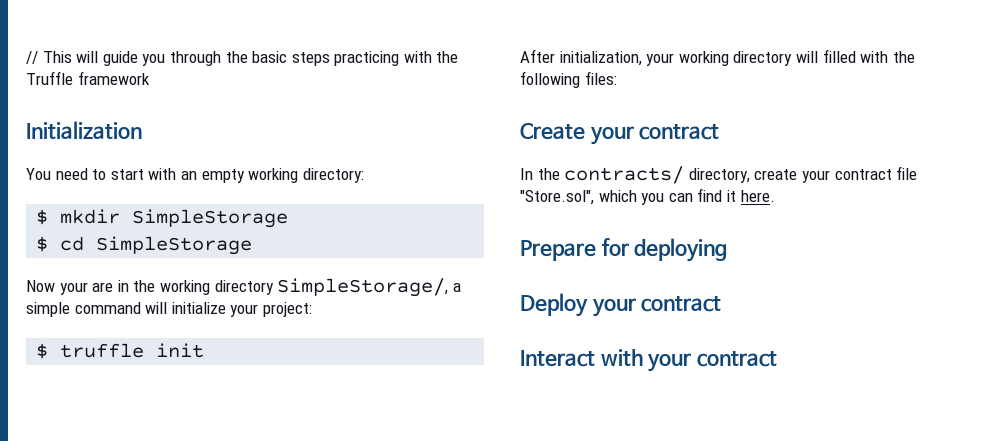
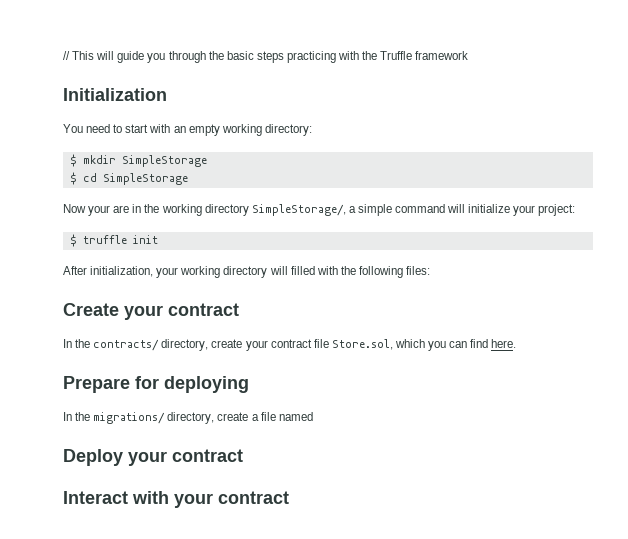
[520,190,594,205] "Store.sol", -> [331,339,393,350] Store.sol,
[726,190,736,202] it -> (489, 343) none
(728, 250) none -> [63,412,313,424] // In the migrations/ directory, create a file named

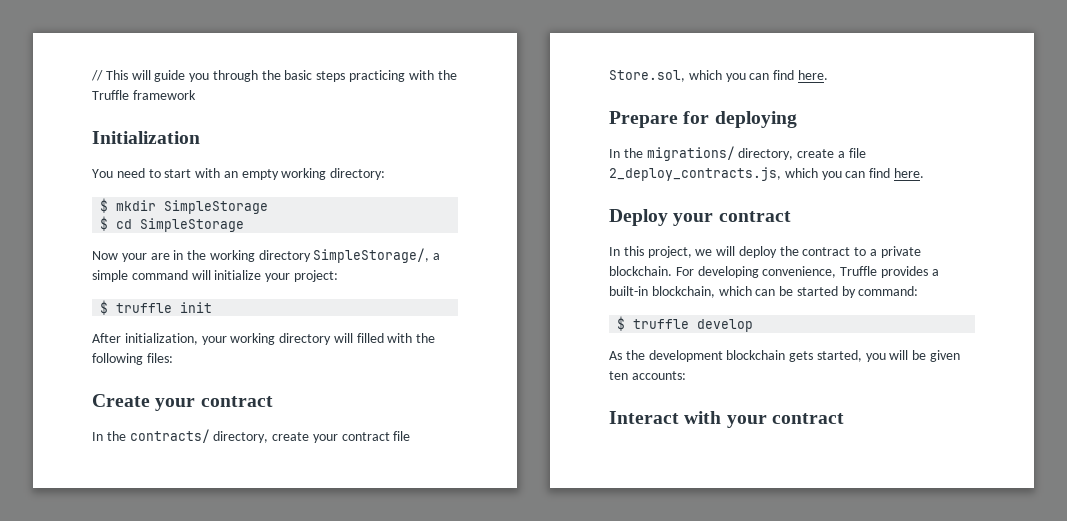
[278,412,313,421] [63,449,243,466] named // Deploy your contract -> [609,167,924,181] [609,209,791,226] [609,246,921,258] [609,266,939,278] [609,286,919,298] [617,316,754,332] [609,350,961,362] [609,371,686,380] 2_deploy_contracts.js, which you can find here. // Deploy your contract // In this project, we will deploy the contract to a private blockchain. For developing convenience, Truffle provides a built-in blockchain, which can be started by command: // $ truffle develop // As the development blockchain gets started, you will be given ten accounts:

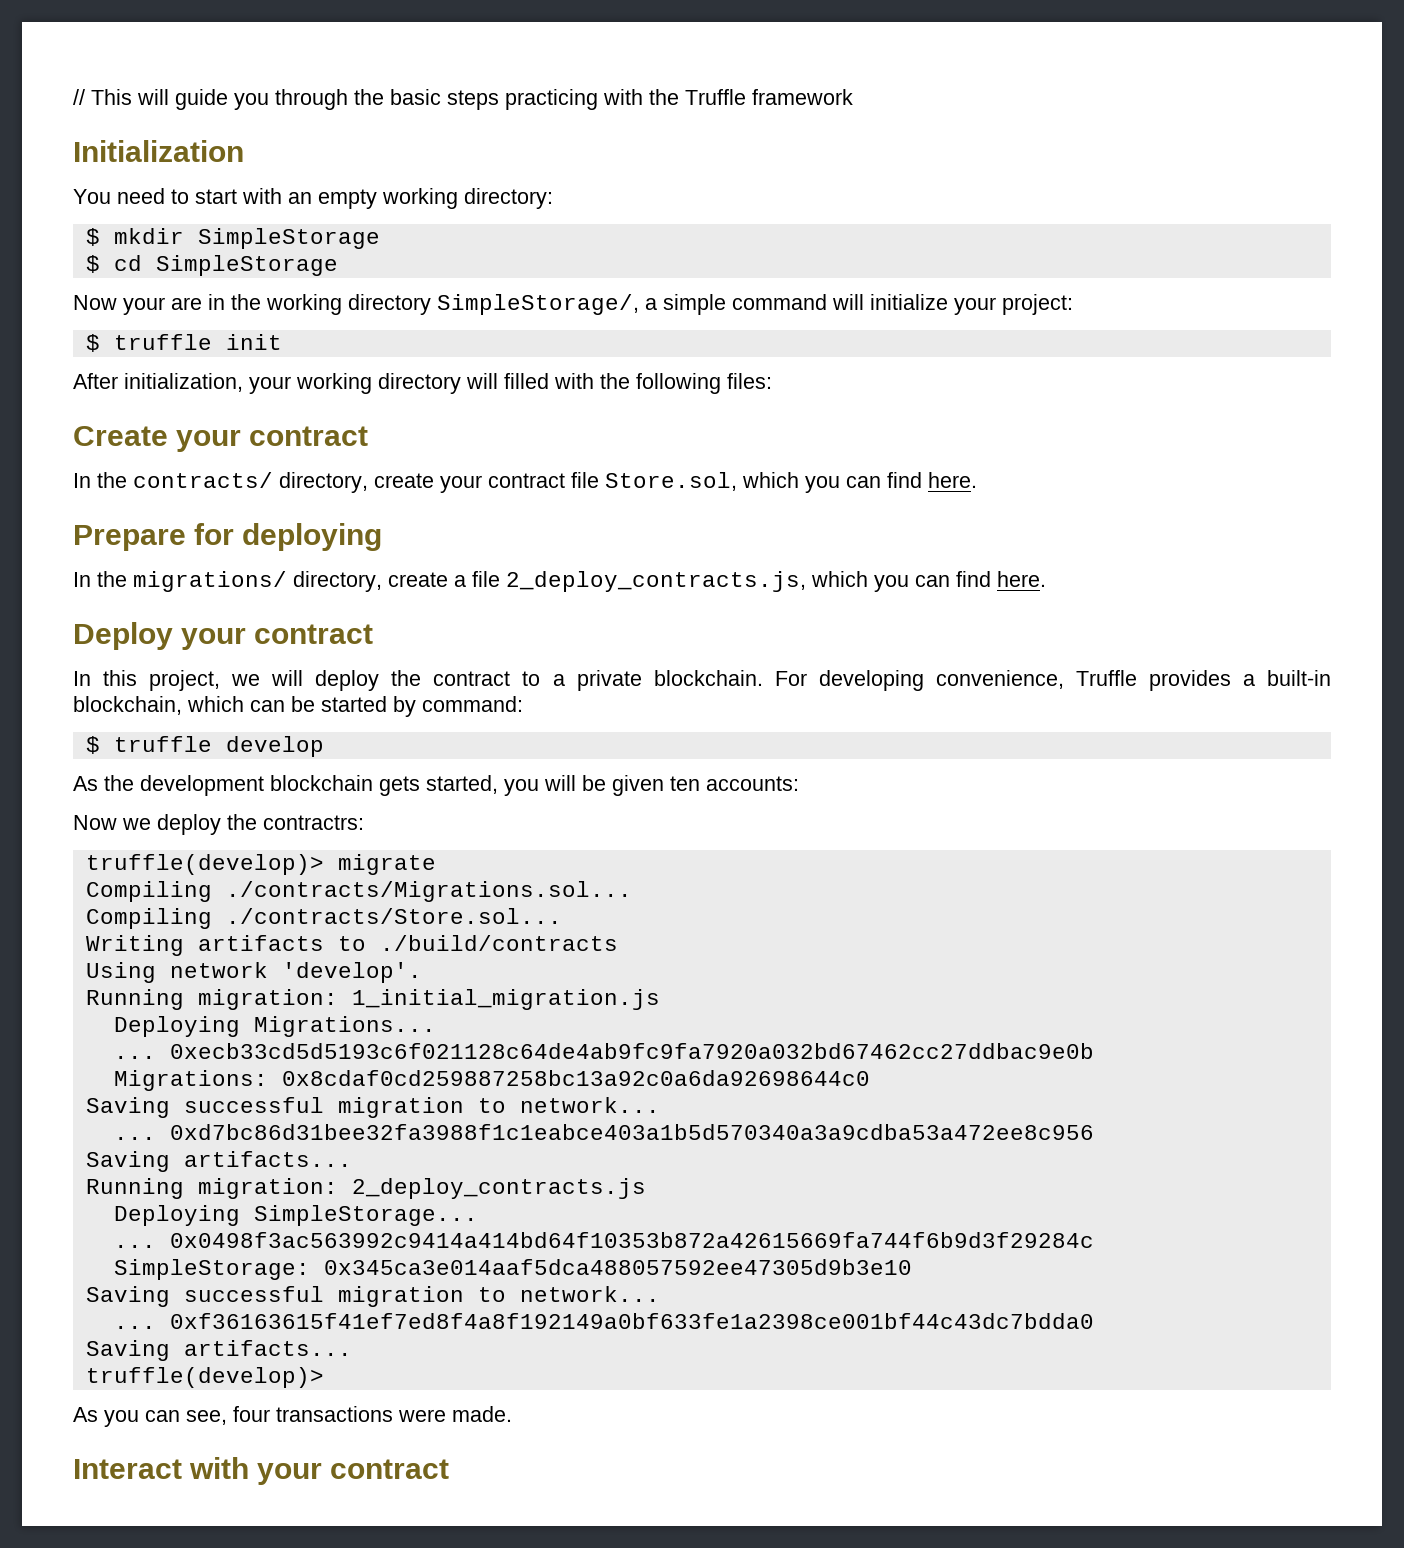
(686, 375) none -> [73,814,364,835] [85,854,436,875] [85,881,632,902] [85,908,562,929] [85,935,618,956] [85,962,422,983] [85,989,660,1010] [113,1016,436,1037] [113,1043,1094,1059] [113,1070,870,1091] [85,1097,660,1118] [113,1124,1094,1140] [85,1151,352,1172] [85,1178,646,1199] [113,1205,478,1226] [113,1232,1094,1248] [113,1259,912,1280] [85,1286,660,1307] [113,1313,1094,1329] [85,1340,352,1361] [85,1367,324,1388] [73,1406,512,1427] // Now we deploy the contractrs: // truffle(develop)> migrate // Compiling ./contracts/Migrations.sol... // Compiling ./contracts/Store.sol... // Writing artifacts to ./build/contracts // Using network 'develop'. // Running migration: 1_initial_migration.js // Deploying Migrations... // ... 0xecb33cd5d5193c6f021128c64de4ab9fc9fa7920a032bd67462cc27ddbac9e0b // Migrations: 0x8cdaf0cd259887258bc13a92c0a6da92698644c0 // Saving successful migration to network... // ... 0xd7bc86d31bee32fa3988f1c1eabce403a1b5d570340a3a9cdba53a472ee8c956 // Saving artifacts... // Running migration: 2_deploy_contracts.js // Deploying SimpleStorage... // ... 0x0498f3ac563992c9414a414bd64f10353b872a42615669fa744f6b9d3f29284c // SimpleStorage: 0x345ca3e014aaf5dca488057592ee47305d9b3e10 // Saving successful migration to network... // ... 0xf36163615f41ef7ed8f4a8f192149a0bf633fe1a2398ce001bf44c43dc7bdda0 // Saving artifacts... // truffle(develop)> // As you can see, four transactions were made.

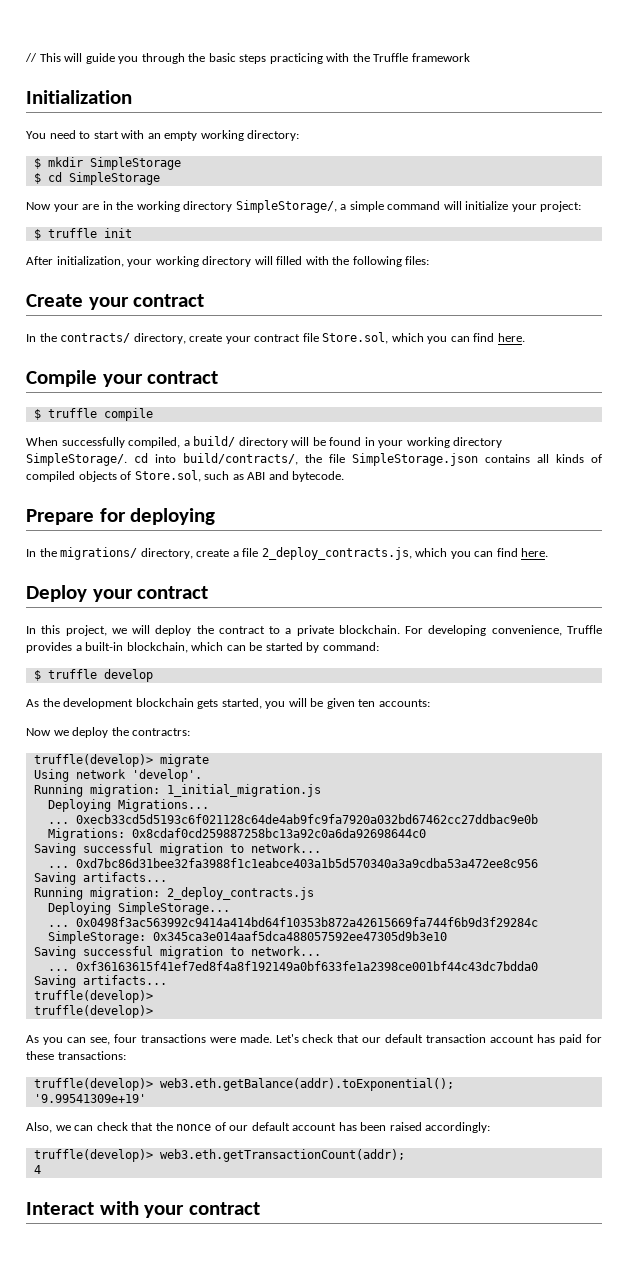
(977, 480) none -> [26,370,219,387] [33,408,153,421] [26,436,503,448] [26,453,602,466] [26,470,345,482] // Compile your contract // $ truffle compile // When successfully compiled, a build/ directory will be found in your working directory SimpleStorage/. cd into build/contracts/, the file SimpleStorage.json contains all kinds of compiled objects of Store.sol, such as ABI and bytecode.
[85,881,632,902] [85,908,562,929] [85,935,618,956] // Compiling ./contracts/Migrations.sol... // Compiling ./contracts/Store.sol... // Writing artifacts to ./build/contracts -> (209, 760) none
(324, 1377) none -> [33,1005,153,1018] // truffle(develop)>
(512, 1414) none -> [275,1034,602,1045] [26,1051,126,1060] [33,1078,454,1091] [33,1094,146,1103] [26,1122,491,1133] [33,1149,405,1162] [33,1165,41,1174] Let's check that our default transaction account has paid for these transactions: // truffle(develop)> web3.eth.getBalance(addr).toExponential(); // '9.99541309e+19' // Also, we can check that the nonce of our default account has been raised accordingly: // truffle(develop)> web3.eth.getTransactionCount(addr); // 4

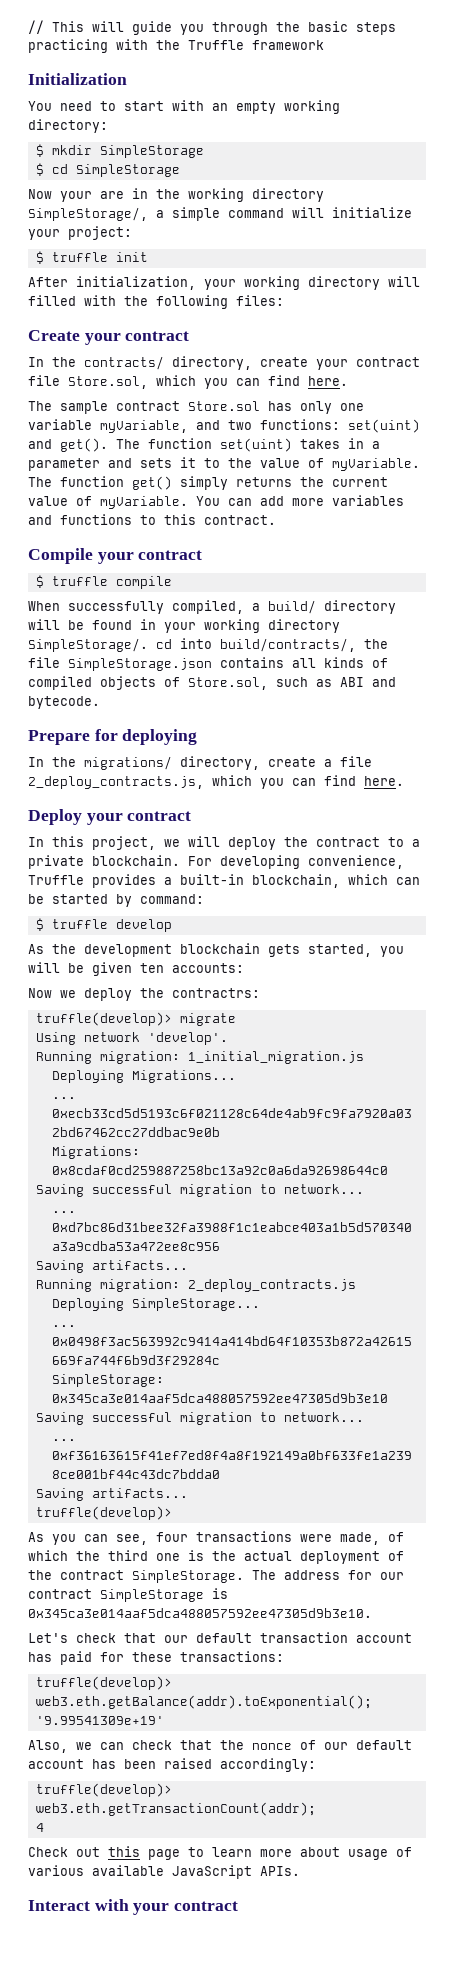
(525, 337) none -> [28,401,364,414] [28,419,420,433] [28,438,380,452] [28,457,420,471] [28,476,388,490] [28,495,404,509] [28,514,276,525] // The sample contract Store.sol has only one variable myVariable, and two functions: set(uint) and get(). The function set(uint) takes in a parameter and sets it to the value of myVariable. The function get() simply returns the current value of myVariable. You can add more variables and functions to this contract.
[33,1005,153,1018] // truffle(develop)> -> (172, 1513) none
[239,1034,272,1043] made. -> [340,1532,404,1545] [28,1550,404,1564] [28,1570,404,1583] [28,1588,228,1602] [28,1608,372,1618] made, of which the third one is the actual deployment of the contract SimpleStorage. The address for our contract SimpleStorage is 0x345ca3e014aaf5dca488057592ee47305d9b3e10. //
(41, 1169) none -> [28,1846,412,1860] [28,1865,300,1879] // Check out this page to learn more about usage of various available JavaScript APIs.

